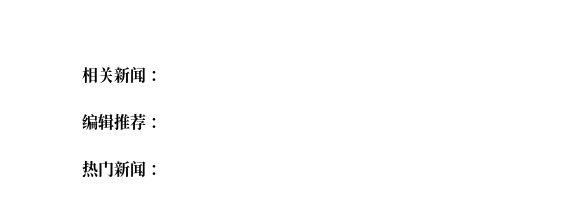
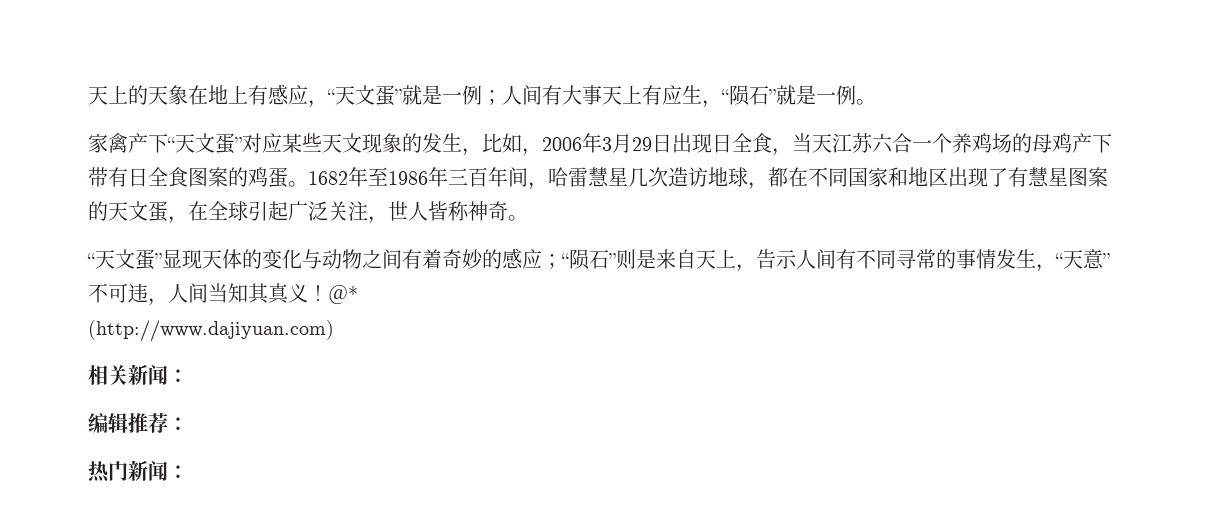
(82, 75) none -> [88,84,876,108] [88,132,1112,156] [88,167,1108,190] [88,201,528,224] [87,248,1110,272] [88,283,358,306] [88,320,334,342] 天上的天象在地上有感应，“天文蛋”就是一例；人间有大事天上有应生，“陨石”就是一例。 // 家禽产下“天文蛋”对应某些天文现象的发生，比如，2006年3月29日出现日全食，当天江苏六合一个养鸡场的母鸡产下带有日全食图案的鸡蛋。1682年至1986年三百年间，哈雷慧星几次造访地球，都在不同国家和地区出现了有慧星图案的天文蛋，在全球引起广泛关注，世人皆称神奇。 // “天文蛋”显现天体的变化与动物之间有着奇妙的感应；“陨石”则是来自天上，告示人间有不同寻常的事情发生，“天意”不可违，人间当知其真义！＠* // (http://www.dajiyuan.com) //

